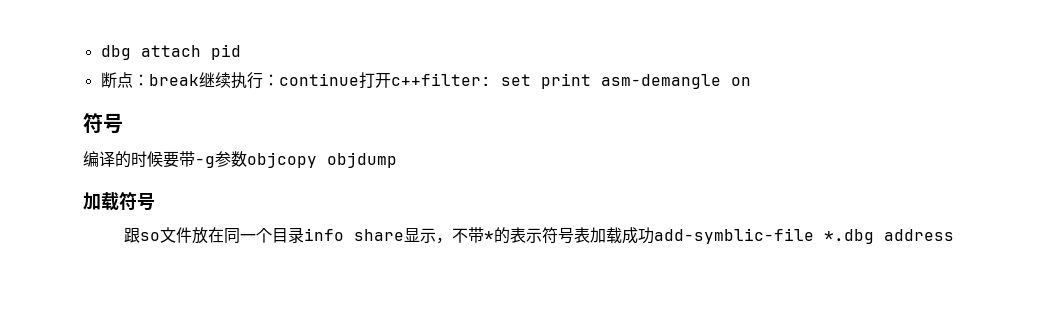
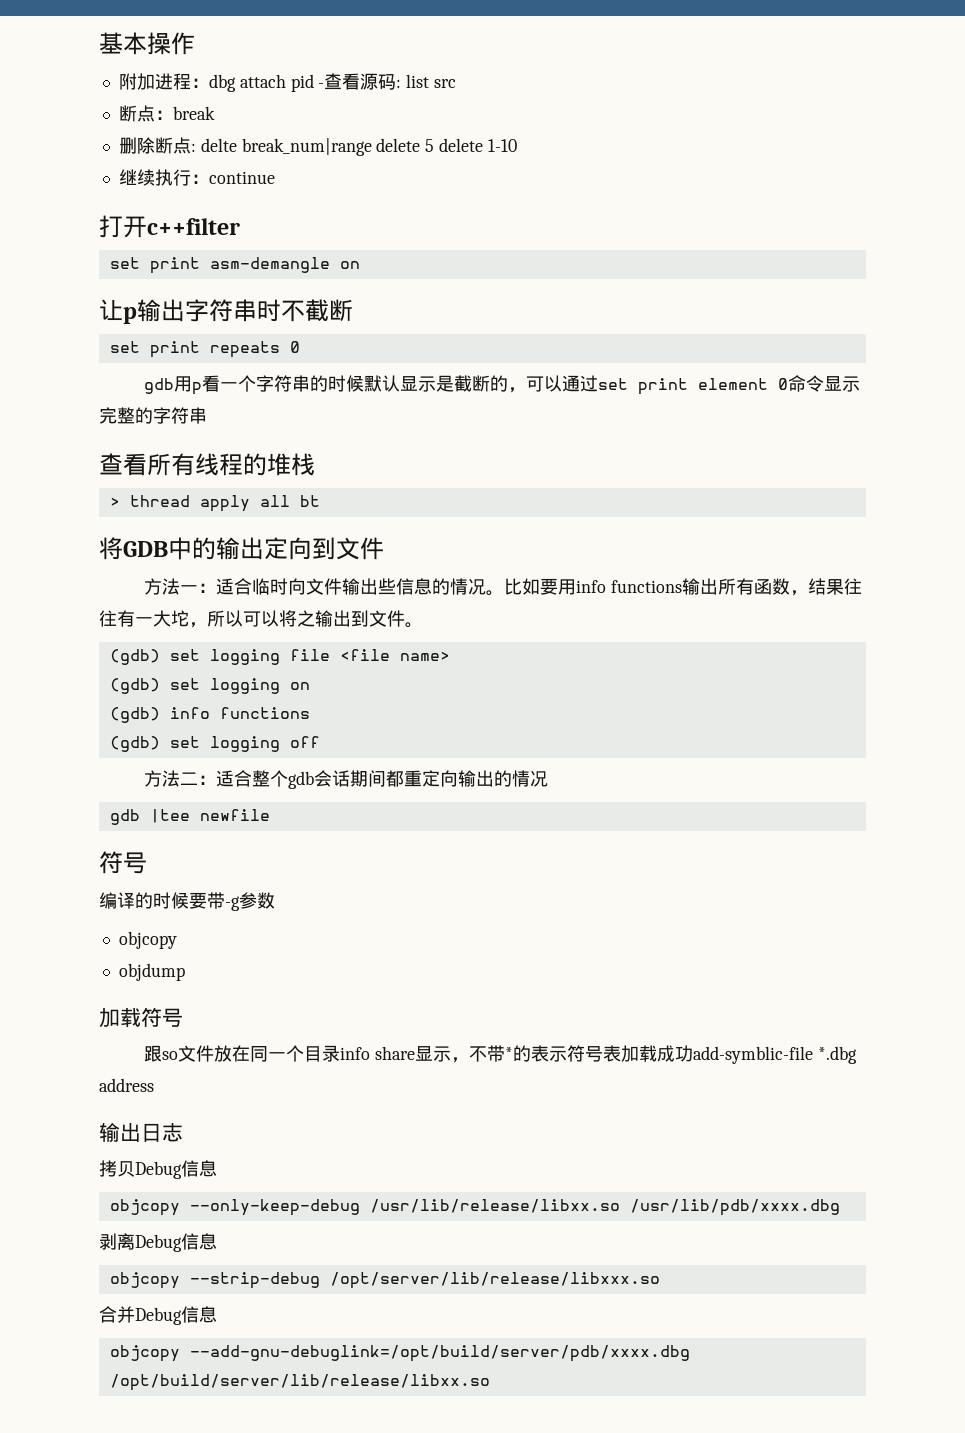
(100, 52) none -> [99,32,195,55] [118,73,209,90] 基本操作 // 附加进程：
[100,72,199,88] // 断点：break -> [318,73,457,90] [118,105,215,122] [118,137,517,156] -查看源码: list src // 断点：break // 删除断点: delte break_num|range delete 5 delete 1-10 //
[358,72,491,88] 打开c++filter: -> [99,215,240,238] // 打开c++filter //
(751, 81) none -> [99,299,353,324] [109,341,300,358] [144,375,861,395] [99,407,207,424] [99,453,315,476] [109,495,320,512] [99,537,384,560] [144,578,862,596] [99,610,423,628] [109,649,450,665] [109,678,310,694] [109,707,310,723] [109,736,320,752] [144,770,549,789] [109,809,270,825] // 让p输出字符串时不截断 // set print repeats 0 // gdb用p看一个字符串的时候默认显示是截断的，可以通过set print element 0命令显示完整的字符串 // 查看所有线程的堆栈 // > thread apply all bt // 将GDB中的输出定向到文件 // 方法一：适合临时向文件输出些信息的情况。比如要用info functions输出所有函数，结果往往有一大坨，所以可以将之输出到文件。 // (gdb) set logging file <file name> // (gdb) set logging on // (gdb) info functions // (gdb) set logging off // 方法二：适合整个gdb会话期间都重定向输出的情况 // gdb |tee newfile
[247,152,317,168] objcopy -> [118,931,177,949] // objcopy //
(955, 235) none -> [99,1122,183,1142] [99,1160,217,1179] [109,1199,840,1216] [99,1233,217,1252] [109,1272,660,1289] [99,1306,217,1325] [109,1345,690,1362] [109,1374,490,1391] // 输出日志 // 拷贝Debug信息 // objcopy --only-keep-debug /usr/lib/release/libxx.so /usr/lib/pdb/xxxx.dbg // 剥离Debug信息 // objcopy --strip-debug /opt/server/lib/release/libxxx.so // 合并Debug信息 // objcopy --add-gnu-debuglink=/opt/build/server/pdb/xxxx.dbg /opt/build/server/lib/release/libxx.so

